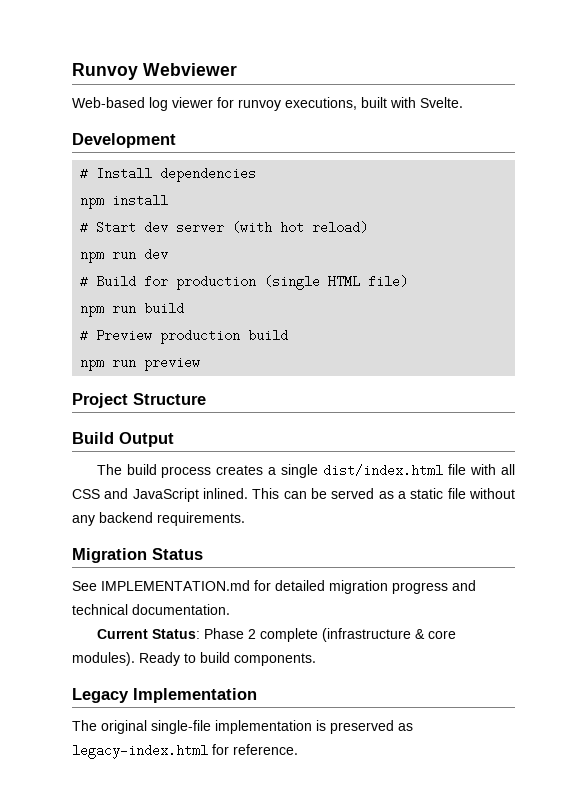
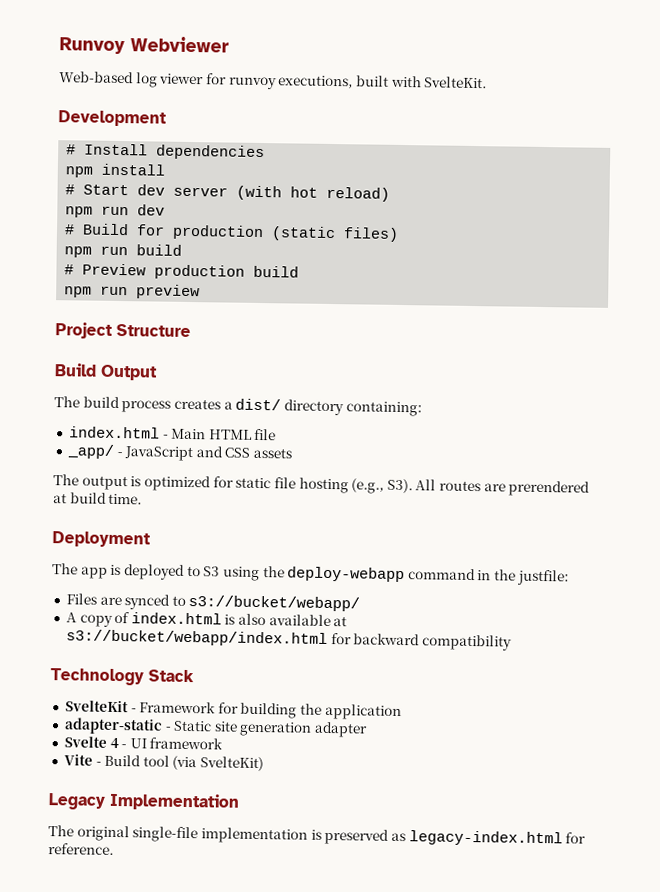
[420,97,463,108] Svelte. -> [424,76,488,89] SvelteKit.
[264,275,409,290] (single HTML file) -> [271,226,400,242] (static files)
[281,464,515,478] [72,488,515,502] [72,512,245,526] [72,548,203,563] [72,580,476,594] [72,604,230,615] [96,628,456,642] [72,652,316,666] single dist/index.html file with all CSS and JavaScript inlined. This can be served as a static file without any backend requirements. // Migration Status // See IMPLEMENTATION.md for detailed migration progress and technical documentation. // Current Status: Phase 2 complete (infrastructure & core modules). Ready to build components. -> [235,398,422,417] [68,426,277,441] [66,444,293,462] [53,474,591,497] [53,492,143,505] [52,531,151,548] [52,563,569,586] [65,593,361,612] [65,611,348,627] [65,629,512,651] [50,668,194,686] [64,700,402,721] [63,717,369,738] [63,736,224,750] [63,754,265,772] dist/ directory containing: // index.html - Main HTML file // _app/ - JavaScript and CSS assets // The output is optimized for static file hosting (e.g., S3). All routes are prerendered at build time. // Deployment // The app is deployed to S3 using the deploy-webapp command in the justfile: // Files are synced to s3://bucket/webapp/ // A copy of index.html is also available at s3://bucket/webapp/index.html for backward compatibility // Technology Stack // SvelteKit - Framework for building the application // adapter-static - Static site generation adapter // Svelte 4 - UI framework // Vite - Build tool (via SvelteKit)

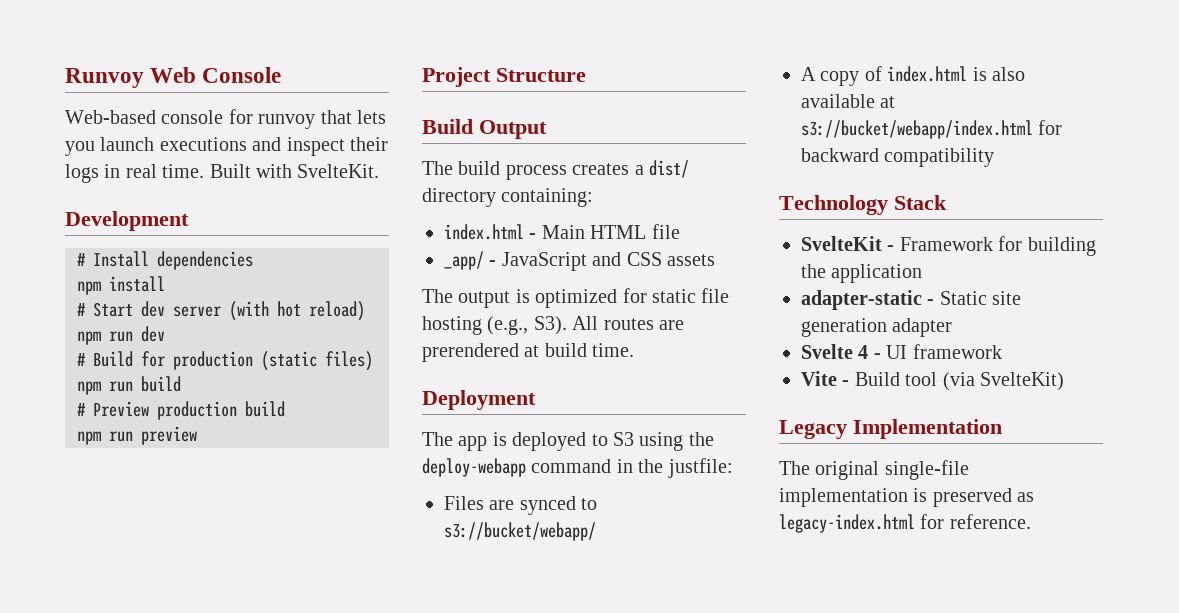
[130,36,229,53] Webviewer -> [150,67,282,83] Web Console
[135,72,389,90] log viewer for runvoy executions, built -> [161,109,386,129] [65,137,388,156] [65,164,251,183] console for runvoy that lets you launch executions and inspect their logs in real time. Built

